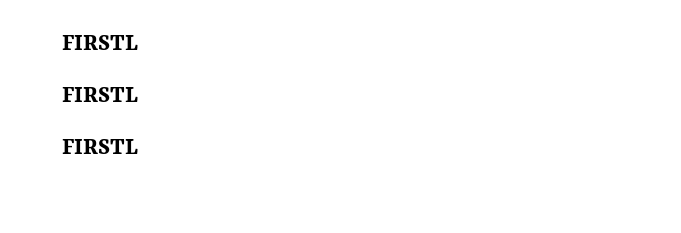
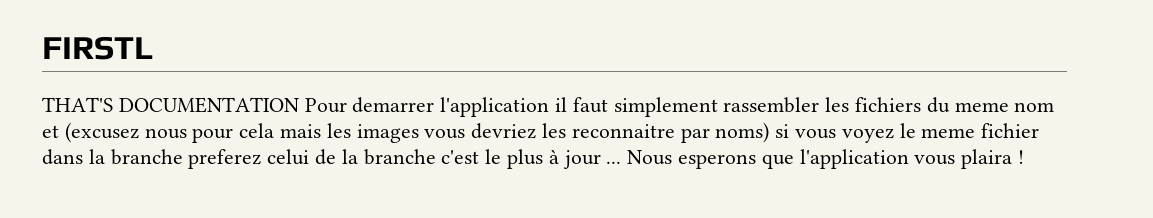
[62,35,138,50] [62,87,138,102] [62,139,138,154] FIRSTL // FIRSTL // FIRSTL -> [42,36,153,60] [42,97,1055,117] [42,122,1040,143] [42,149,1025,169] FIRSTL // THAT'S DOCUMENTATION Pour demarrer l'application il faut simplement rassembler les fichiers du meme nom et (excusez nous pour cela mais les images vous devriez les reconnaitre par noms) si vous voyez le meme fichier dans la branche preferez celui de la branche c'est le plus à jour ... Nous esperons que l'application vous plaira !

